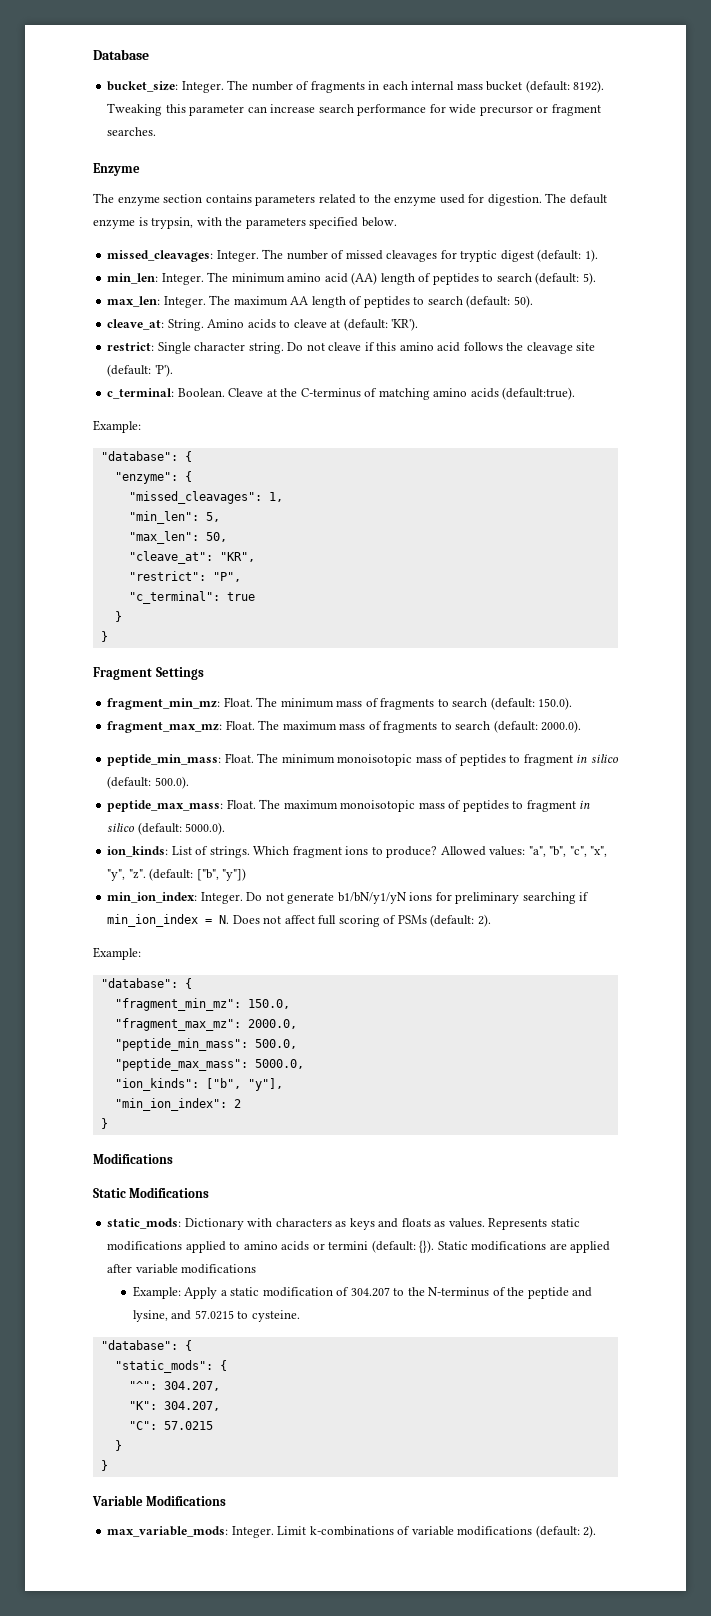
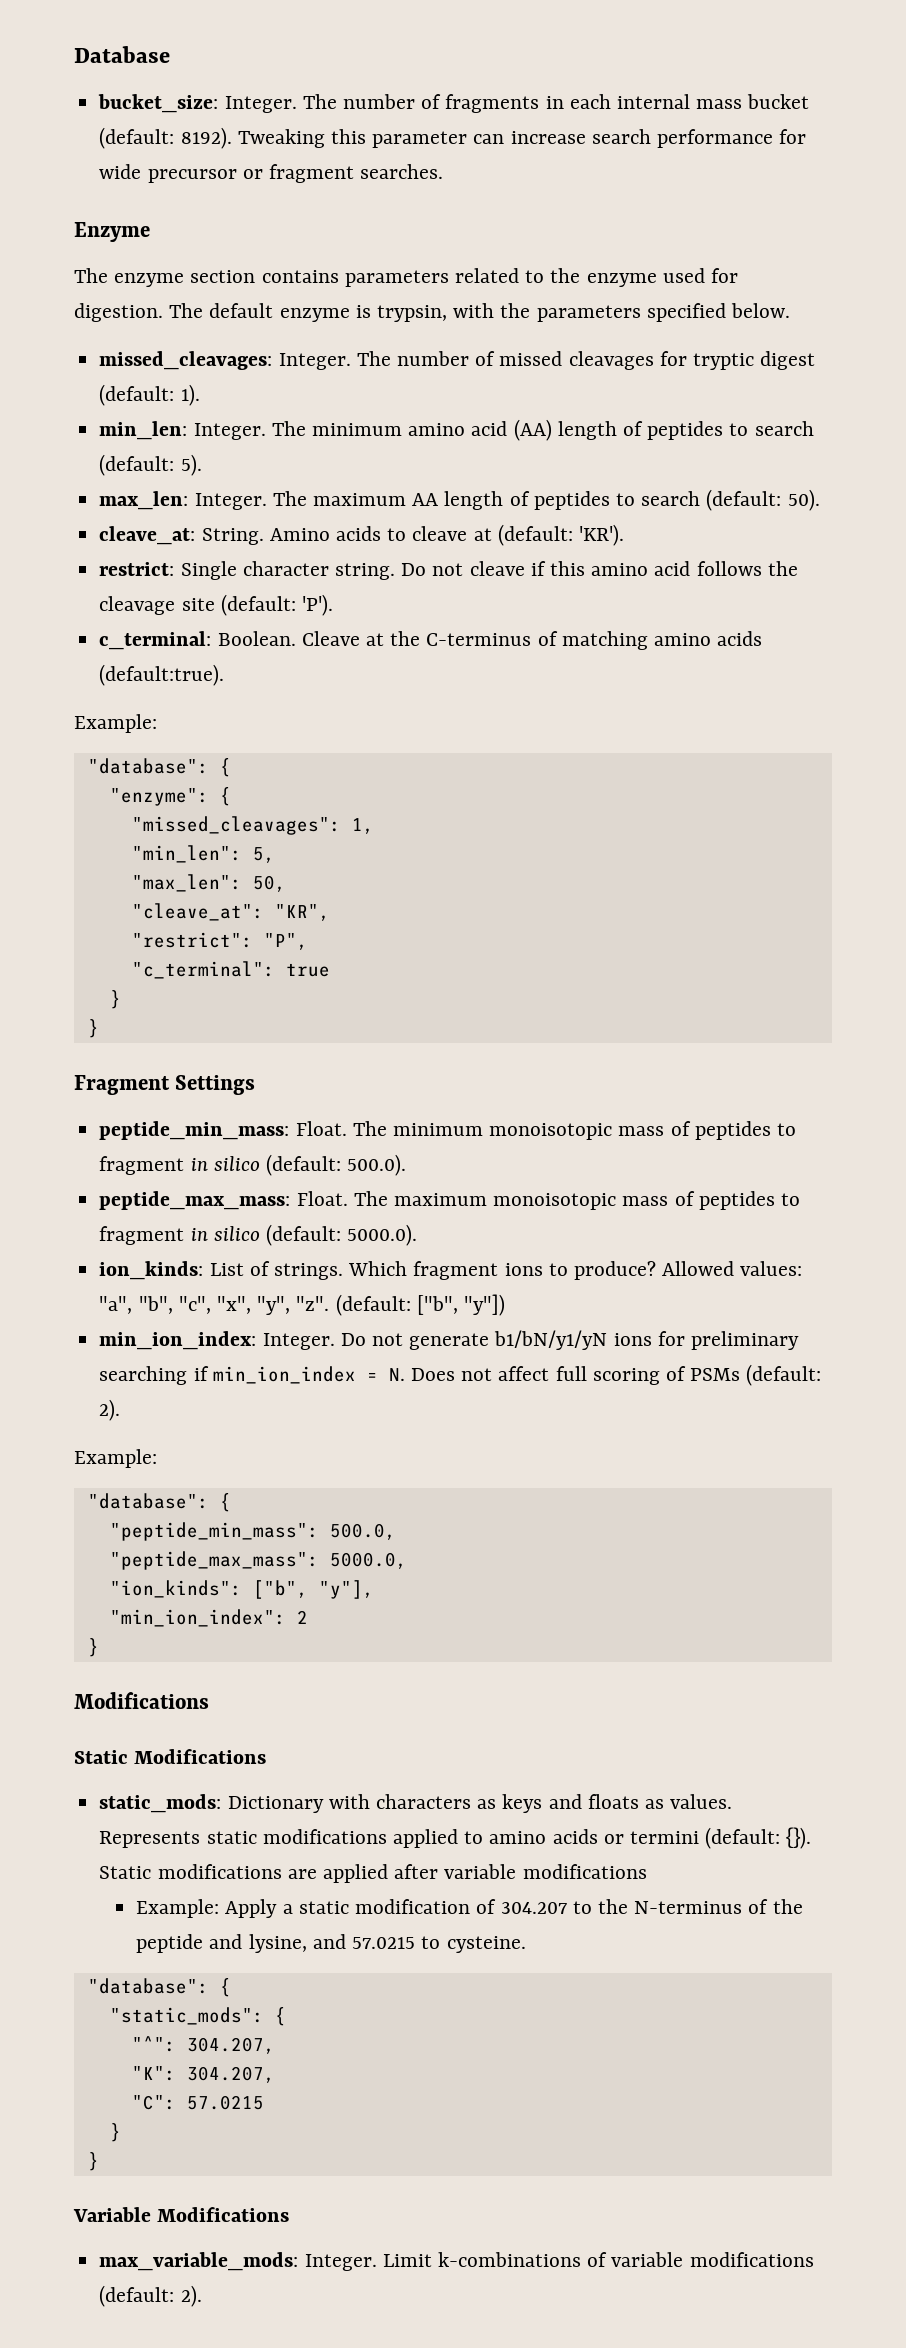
[107,697,573,710] [107,720,582,733] // fragment_min_mz: Float. The minimum mass of fragments to search (default: 150.0). // fragment_max_mz: Float. The maximum mass of fragments to search (default: 2000.0). -> (256, 1085) none
[114,998,290,1011] [114,1018,297,1031] // "fragment_min_mz": 150.0, // "fragment_max_mz": 2000.0, -> (231, 1502) none

